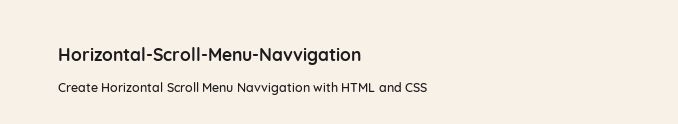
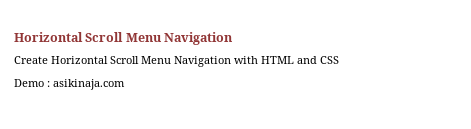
[58,47,361,65] Horizontal-Scroll-Menu-Navvigation -> [14,32,234,45] Horizontal Scroll Menu Navigation
[236,83,310,95] Navvigation -> [174,56,231,67] Navigation
(427, 87) none -> [14,79,125,90] // Demo : asikinaja.com

